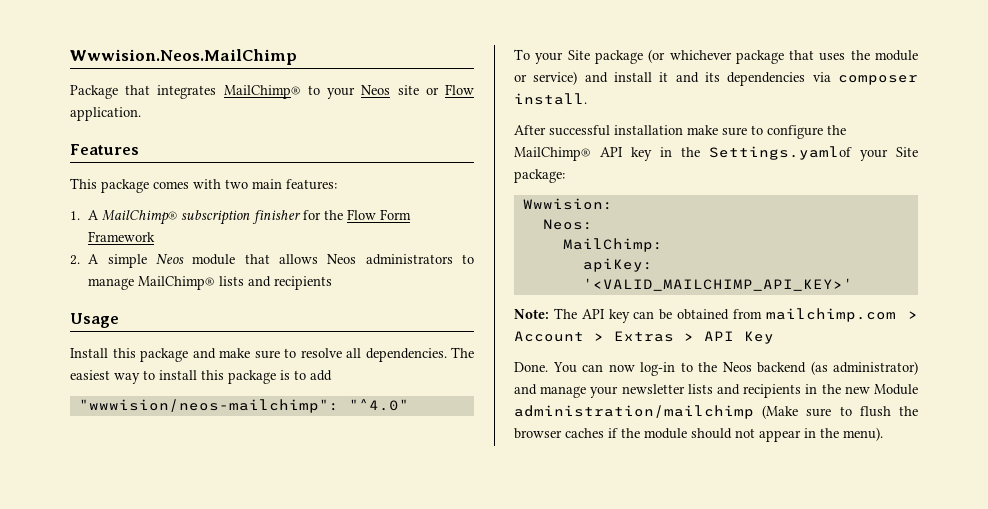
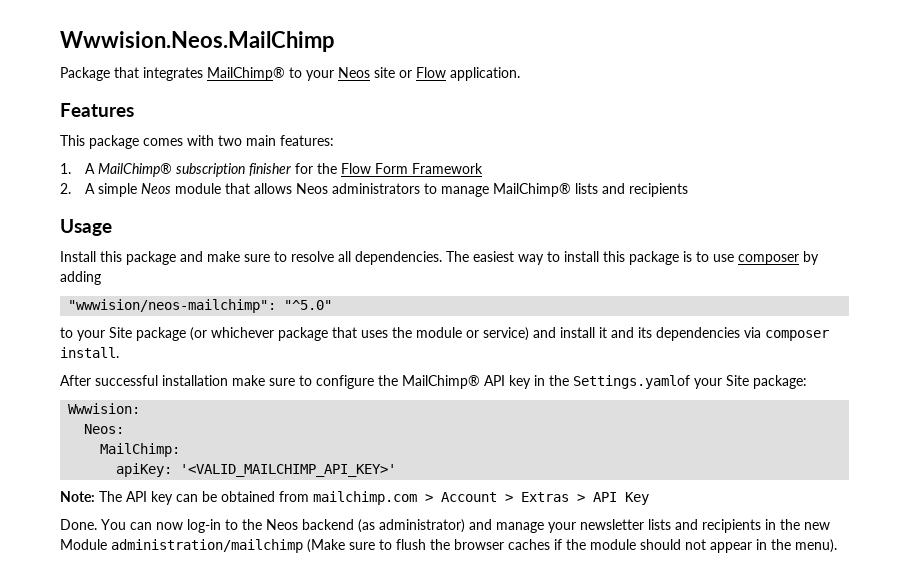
[310,370,332,381] add -> [713,251,819,265] [60,271,101,285] use composer by adding
[348,399,409,411] [514,49,530,60] "^4.0" // To -> [284,300,333,310] [60,327,73,338] "^5.0" // to

